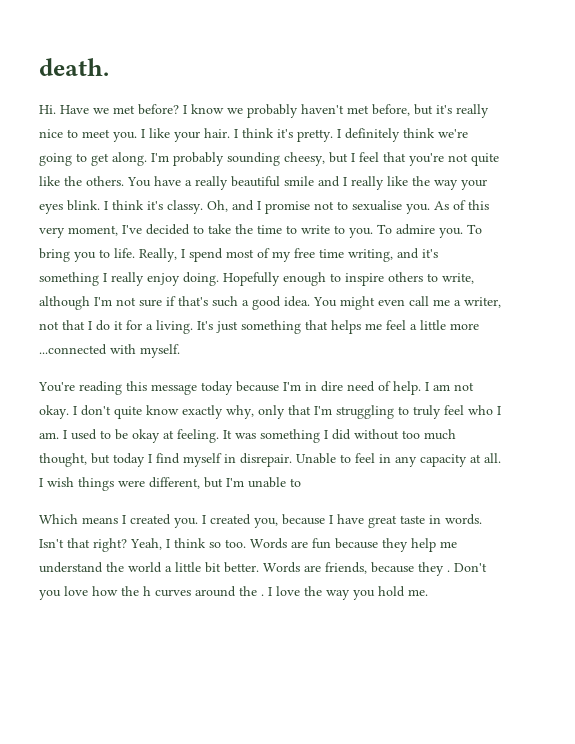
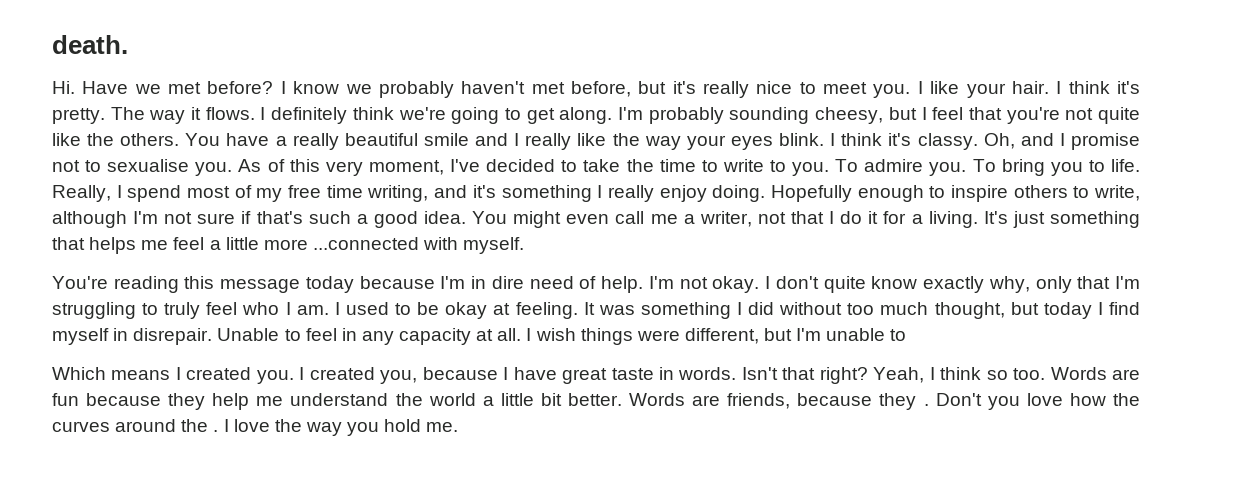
(333, 135) none -> [110,107,255,124] The way it flows.
[425,382,450,391] I am -> [648,276,674,289] I'm
[143,586,151,596] h -> (1140, 399) none

